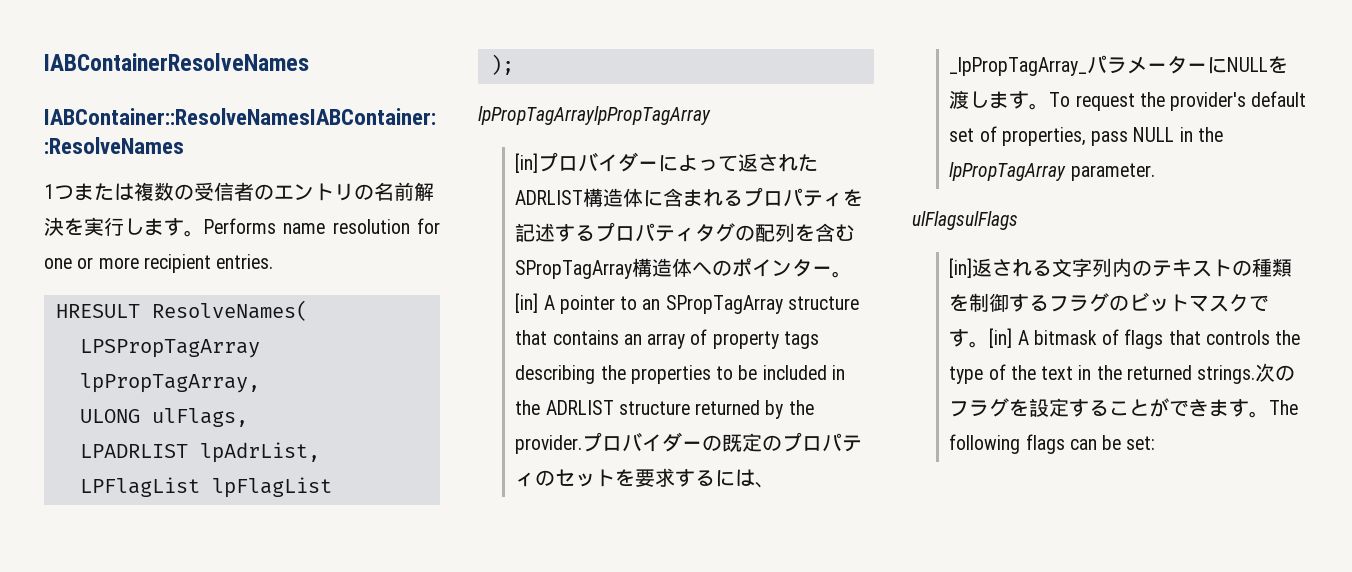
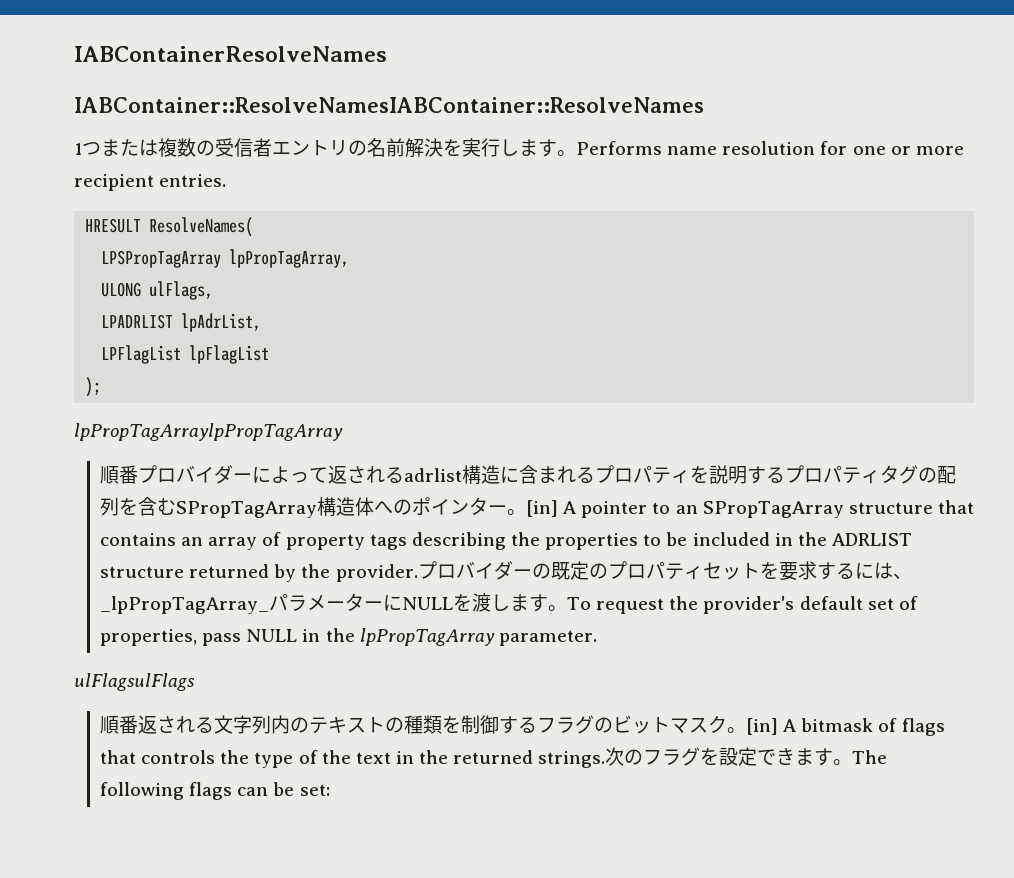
[254,184,274,200] の -> (272, 147) none
[515,153,539,173] [in] -> [100,465,139,484] 順番
[798,154,819,172] [515,188,644,207] たADRLIST構造体 -> [385,465,501,484] るadrlist構造
[515,223,556,242] 記述 -> [709,465,748,484] 説明
[535,470,556,486] の -> (703, 573) none
[949,258,973,278] [in] -> [100,715,139,734] 順番
[1249,295,1270,312] [949,329,970,347] です -> (728, 724) none
[1069,398,1170,417] することが -> (758, 756) none

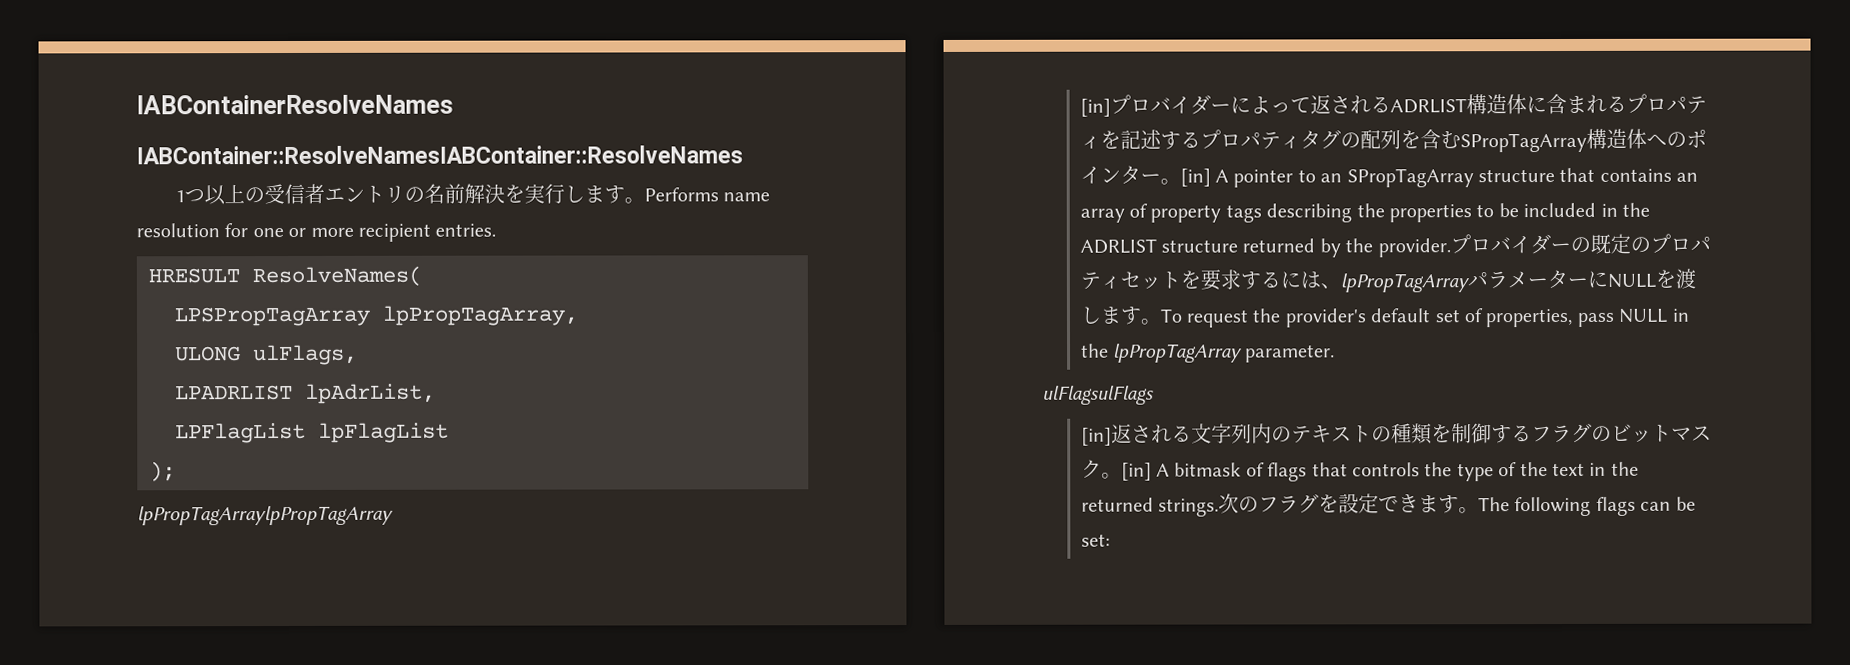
[101,138,196,157] または複数 -> [203,184,245,206] 以上
[100,465,139,484] 順番 -> [1079,98,1111,117] [in]
[404,465,501,484] adrlist構造 -> [1389,94,1527,115] ADRLIST構造体
[709,465,748,484] 説明 -> [1119,129,1162,150] 記述
[100,596,270,614] _lpPropTagArray_ -> [1339,273,1470,293] lpPropTagArray
[100,715,139,734] 順番 -> [1080,427,1112,446] [in]

